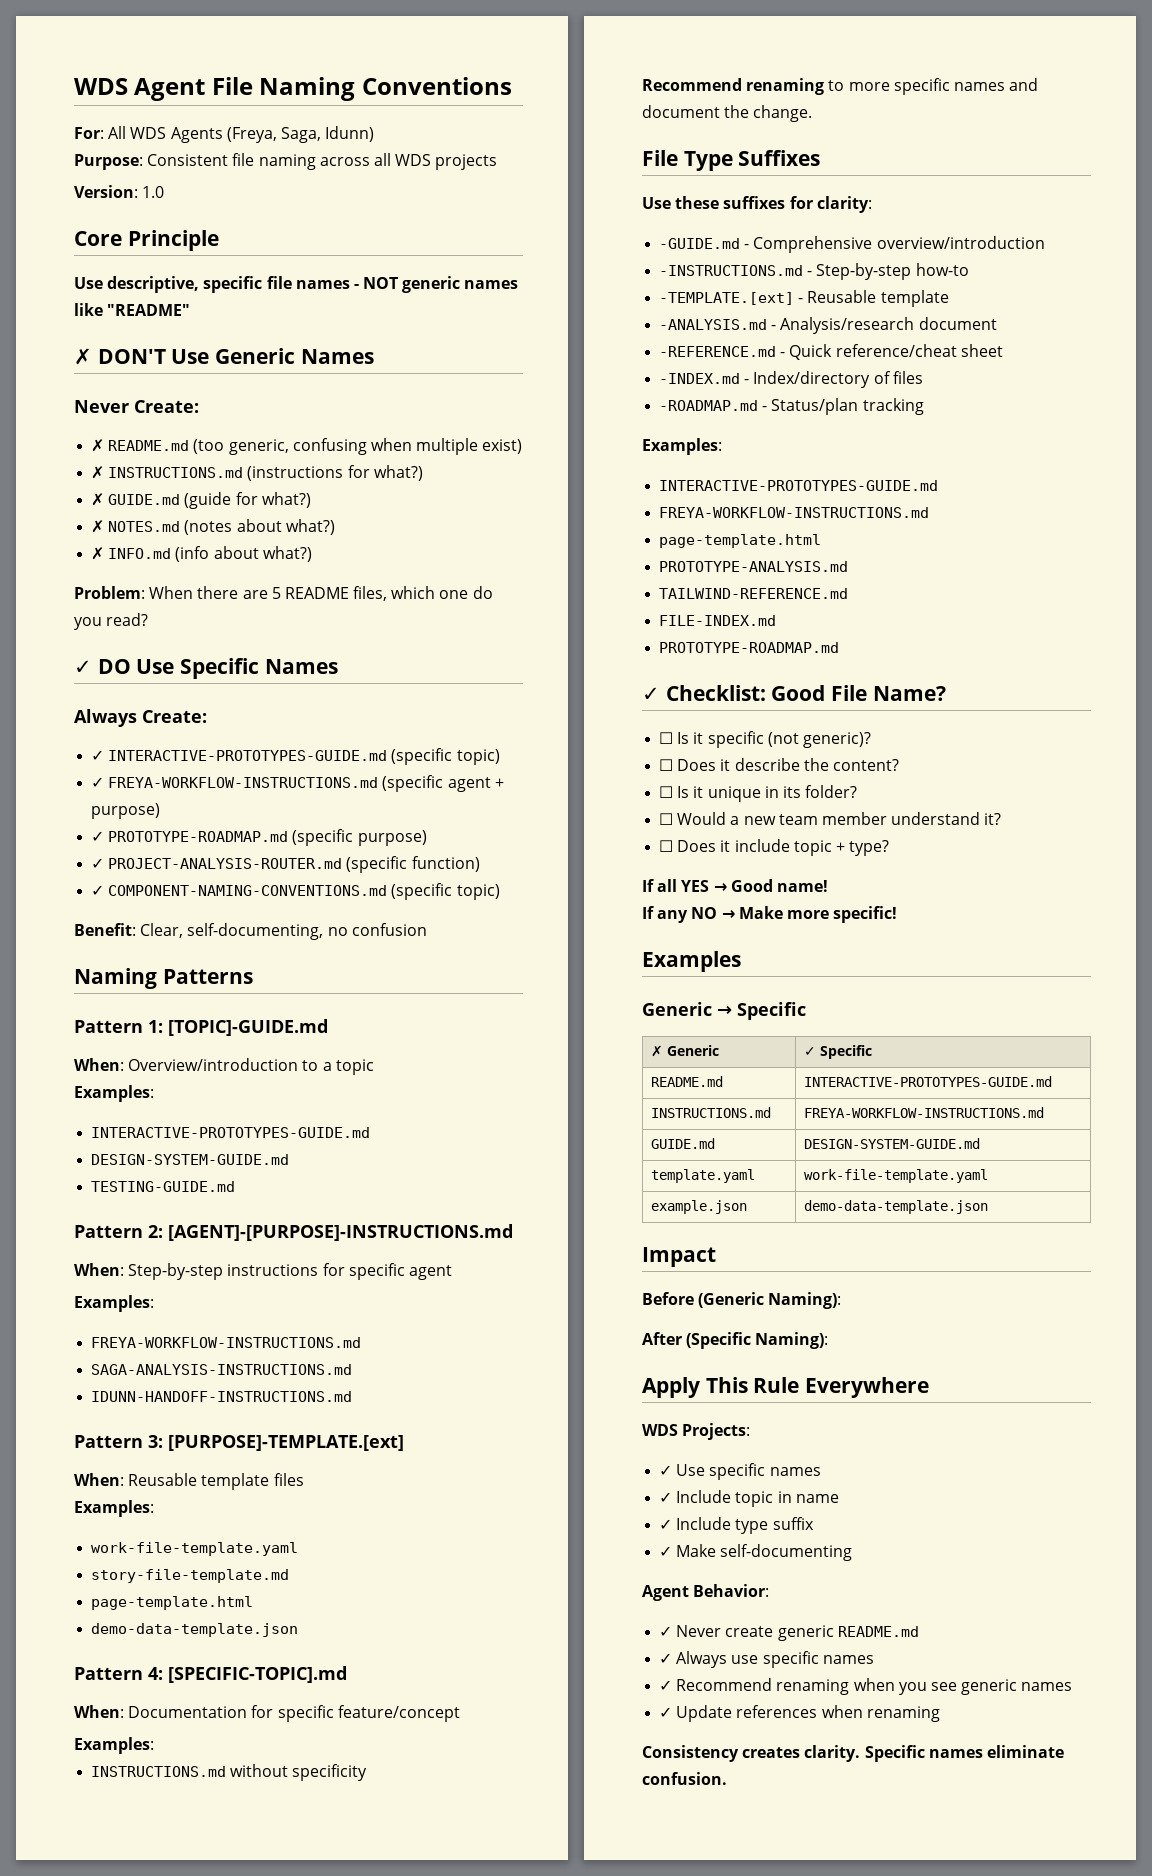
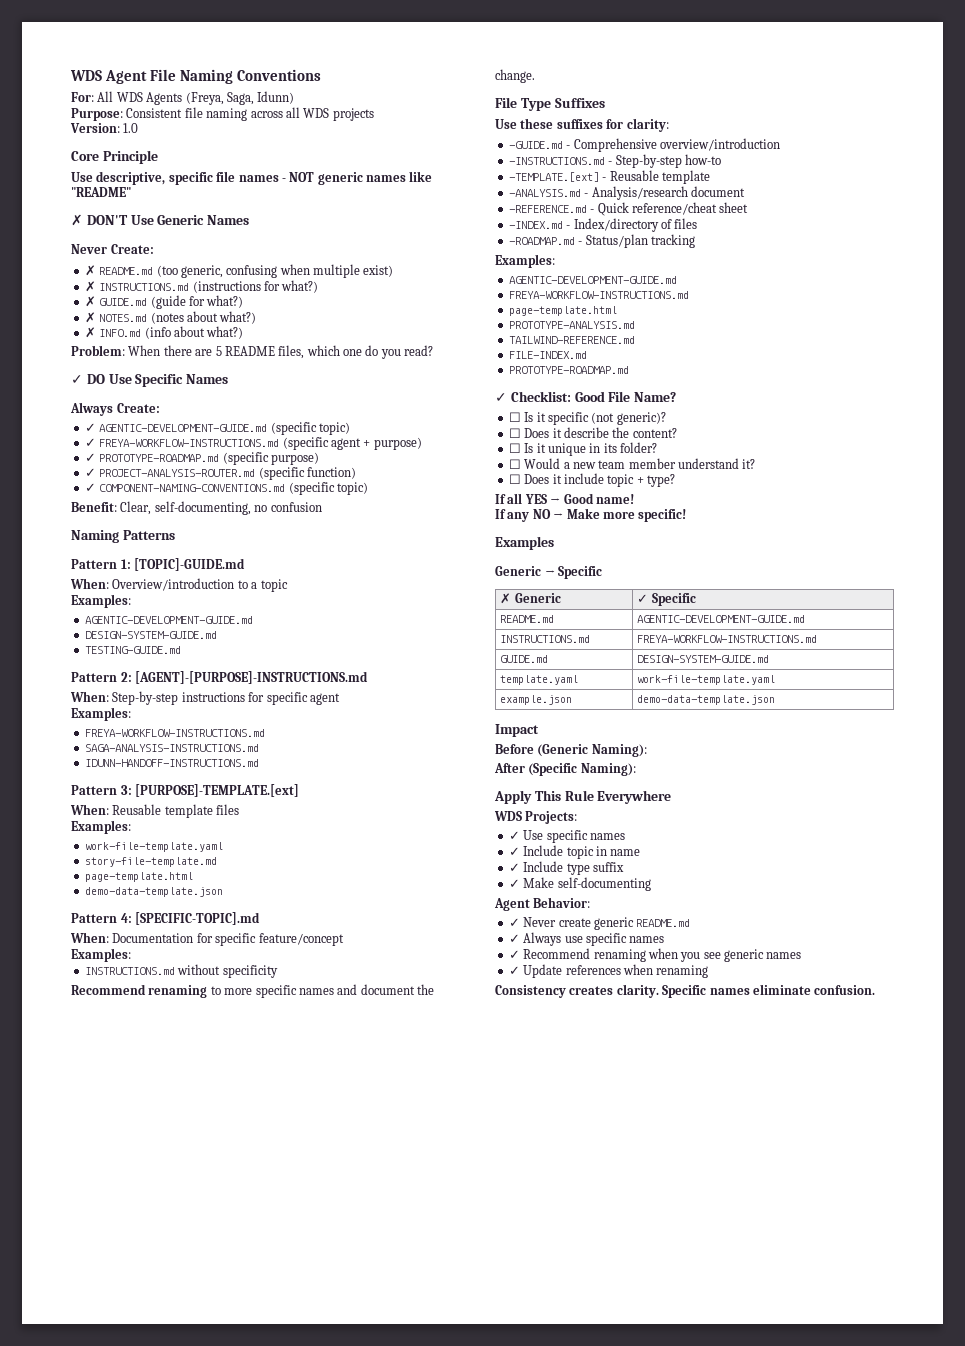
[108,750,388,761] INTERACTIVE-PROTOTYPES-GUIDE.md -> [99,424,268,432] AGENTIC-DEVELOPMENT-GUIDE.md
[91,1127,371,1138] INTERACTIVE-PROTOTYPES-GUIDE.md -> [84,616,253,624] AGENTIC-DEVELOPMENT-GUIDE.md
[659,480,939,491] INTERACTIVE-PROTOTYPES-GUIDE.md -> [508,276,677,284] AGENTIC-DEVELOPMENT-GUIDE.md
[803,1076,1052,1087] INTERACTIVE-PROTOTYPES-GUIDE.md -> [637,615,806,623] AGENTIC-DEVELOPMENT-GUIDE.md

